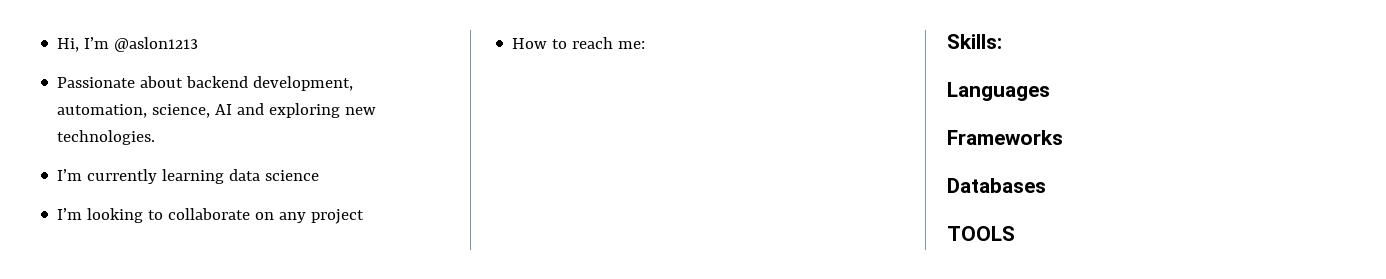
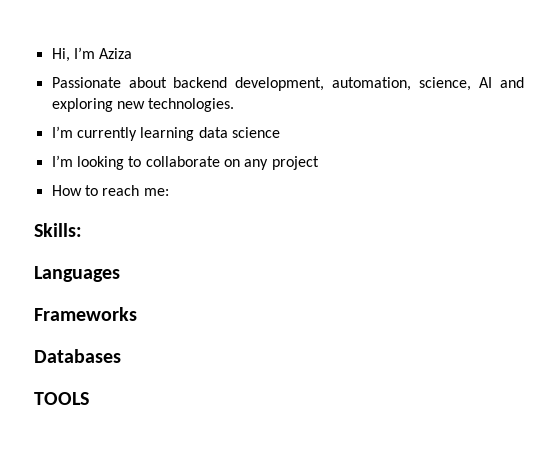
[114,37,199,52] @aslon1213 -> [99,48,133,59] Aziza

